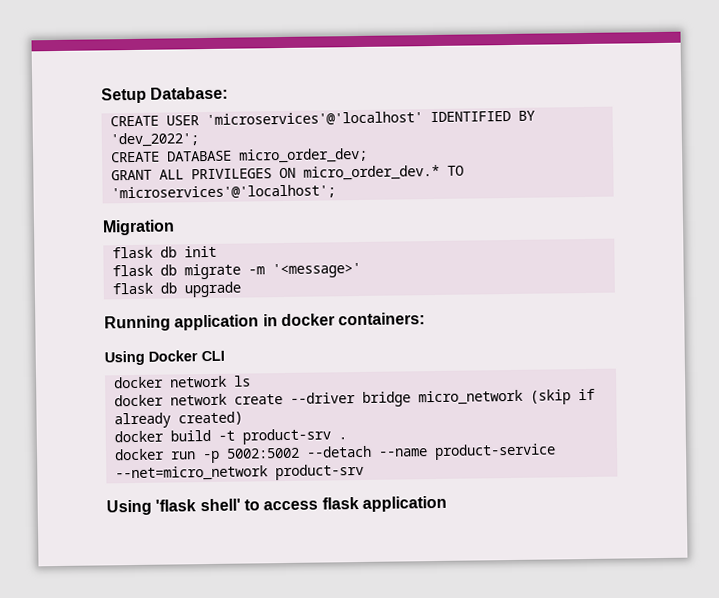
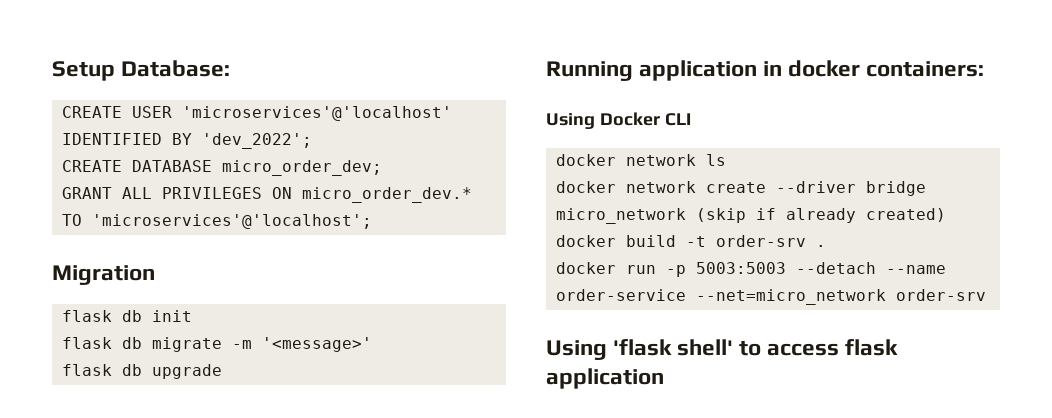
[241,428,331,445] product-srv -> [715,235,806,247] order-srv
[225,447,300,459] 5002:5002 -> [695,262,786,274] 5003:5003
[433,443,556,461] [114,463,364,482] product-service --net=micro_network product-srv -> [555,289,986,305] order-service --net=micro_network order-srv

